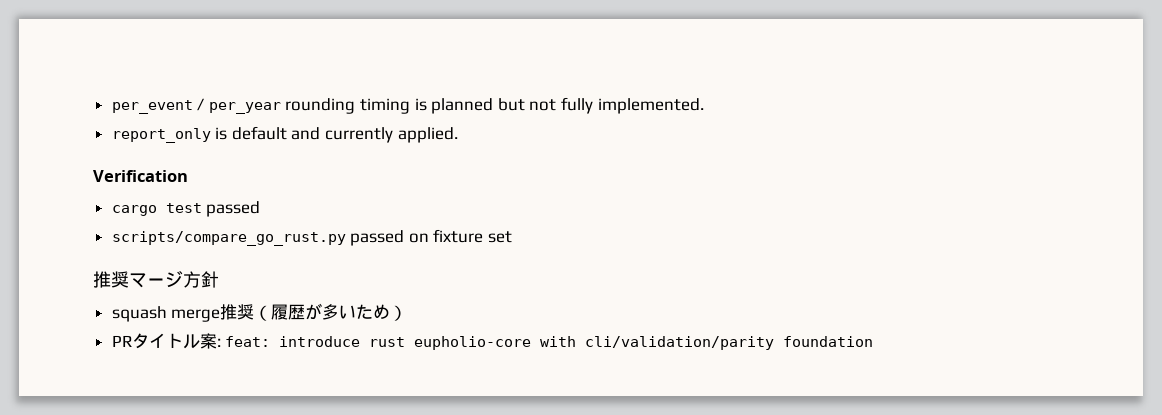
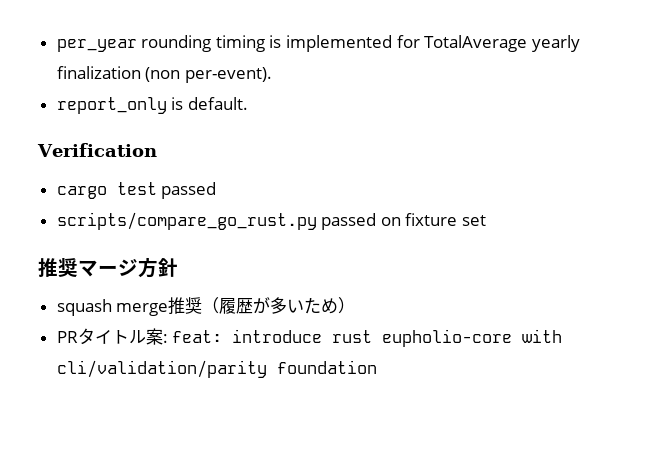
[111,98,205,114] per_event / -> (56, 45) none
[431,97,704,114] [111,126,458,143] planned but not fully implemented. // report_only is default and currently applied. -> [286,35,580,52] [56,66,272,83] [56,97,248,114] implemented for TotalAverage yearly finalization (non per-event). // report_only is default.

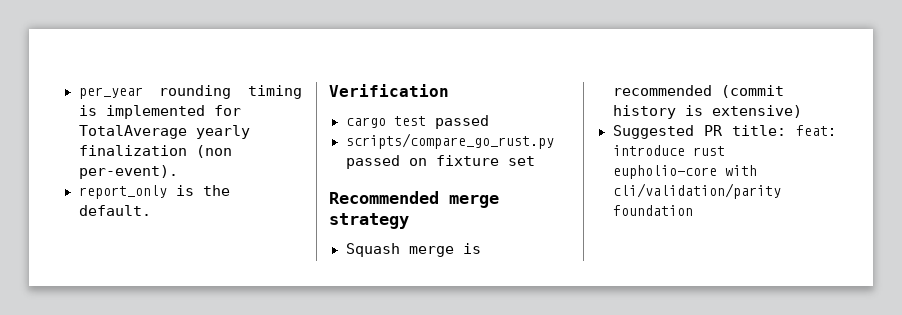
(184, 103) none -> [202,185,230,196] the
[38,257,178,278] [56,297,356,316] [56,328,168,345] 推奨マージ方針 // squash merge推奨（履歴が多いため） // PRタイトル案: -> [329,191,499,208] [329,213,409,229] [345,243,481,257] [612,85,784,98] [612,105,802,119] [612,125,786,139] Recommended merge strategy // Squash merge is recommended (commit history is extensive) // Suggested PR title:

